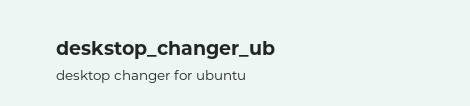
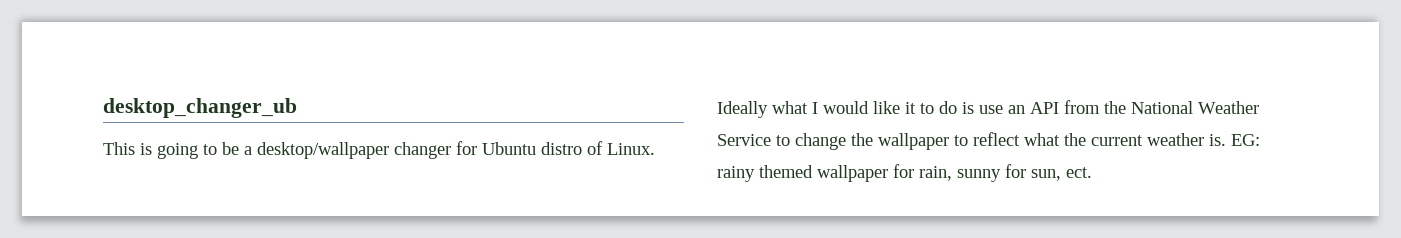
[56,41,275,59] [56,70,246,83] deskstop_changer_ub // desktop changer for ubuntu -> [103,98,297,118] [103,141,655,159] [717,100,1259,118] [717,132,1260,150] [717,164,1092,182] desktop_changer_ub // This is going to be a desktop/wallpaper changer for Ubuntu distro of Linux. Ideally what I would like it to do is use an API from the National Weather Service to change the wallpaper to reflect what the current weather is. EG: rainy themed wallpaper for rain, sunny for sun, ect.

